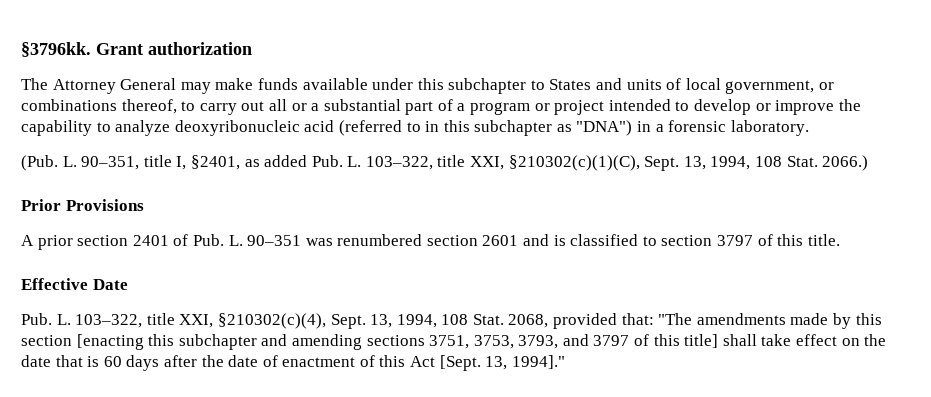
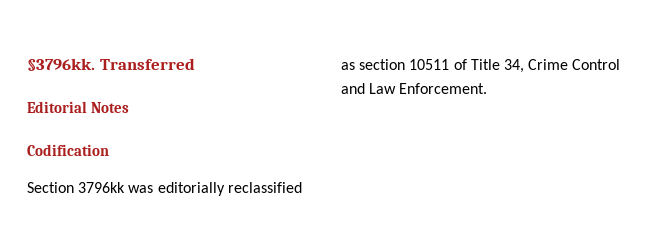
[96,42,252,55] [21,78,835,94] [21,99,861,115] [21,120,809,136] [21,155,869,171] [21,199,144,211] [21,234,840,250] [21,278,128,290] [21,313,882,329] [21,334,887,350] [21,355,565,371] Grant authorization // The Attorney General may make funds available under this subchapter to States and units of local government, or combinations thereof, to carry out all or a substantial part of a program or project intended to develop or improve the capability to analyze deoxyribonucleic acid (referred to in this subchapter as "DNA") in a forensic laboratory. // (Pub. L. 90–351, title I, §2401, as added Pub. L. 103–322, title XXI, §210302(c)(1)(C), Sept. 13, 1994, 108 Stat. 2066.) // Prior Provisions // A prior section 2401 of Pub. L. 90–351 was renumbered section 2601 and is classified to section 3797 of this title. // Effective Date // Pub. L. 103–322, title XXI, §210302(c)(4), Sept. 13, 1994, 108 Stat. 2068, provided that: "The amendments made by this section [enacting this subchapter and amending sections 3751, 3753, 3793, and 3797 of this title] shall take effect on the date that is 60 days after the date of enactment of this Act [Sept. 13, 1994]." -> [99,58,195,70] [27,101,130,113] [27,144,109,156] [27,182,302,196] [341,59,621,73] [341,83,488,94] Transferred // Editorial Notes // Codification // Section 3796kk was editorially reclassified as section 10511 of Title 34, Crime Control and Law Enforcement.

